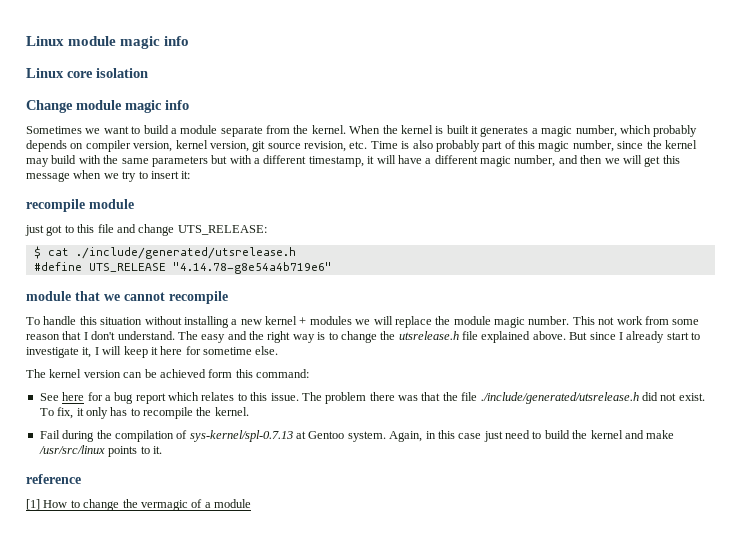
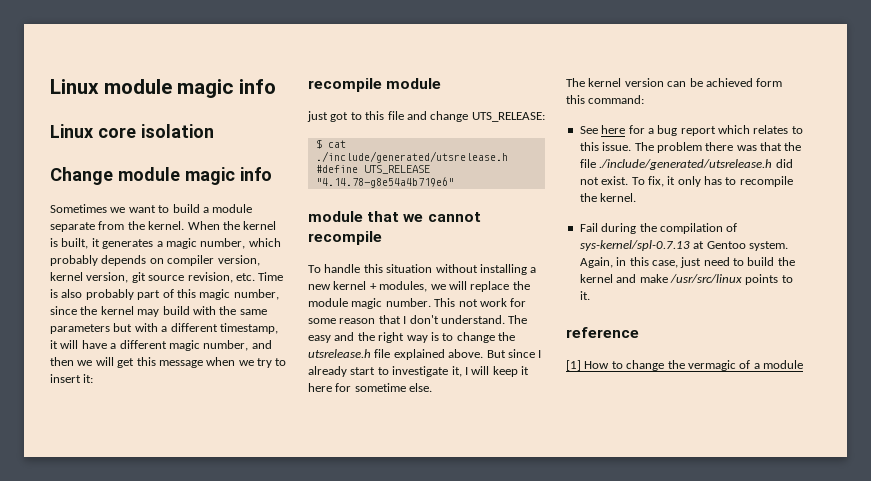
[446,125,469,134] built -> [61,238,89,249] built,
[309,316,352,325] modules -> [379,281,428,292] modules,
[644,316,669,325] from -> [510,298,527,307] for
[458,433,482,439] case -> [651,260,678,268] case,

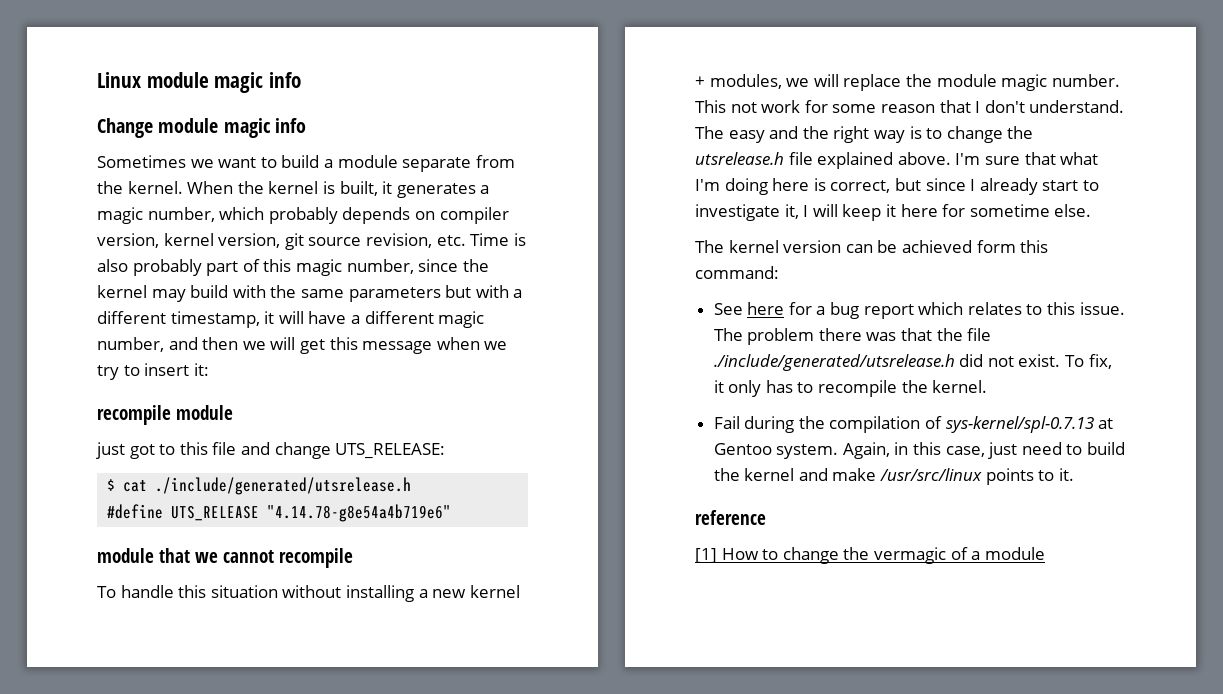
[50,124,214,138] // Linux core isolation -> (301, 80) none
[486,350,506,358] But -> [955,152,1099,165] [695,178,921,195] I'm sure that what I'm doing here is correct, but

